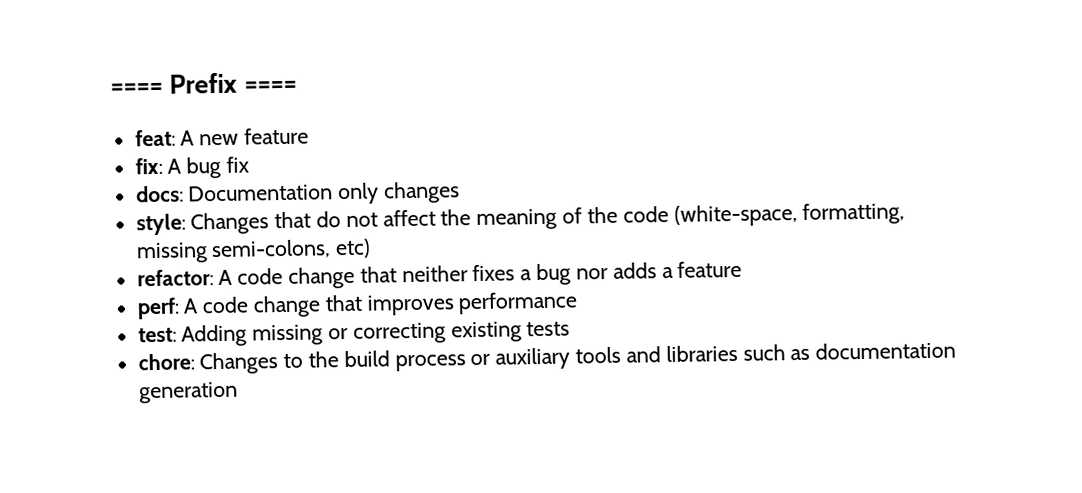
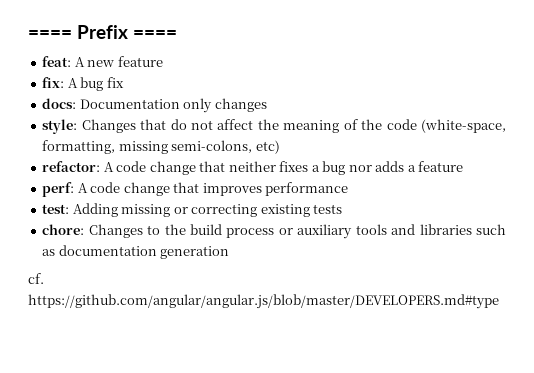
(238, 392) none -> [28,273,44,284] [28,294,499,309] // cf. https://github.com/angular/angular.js/blob/master/DEVELOPERS.md#type

